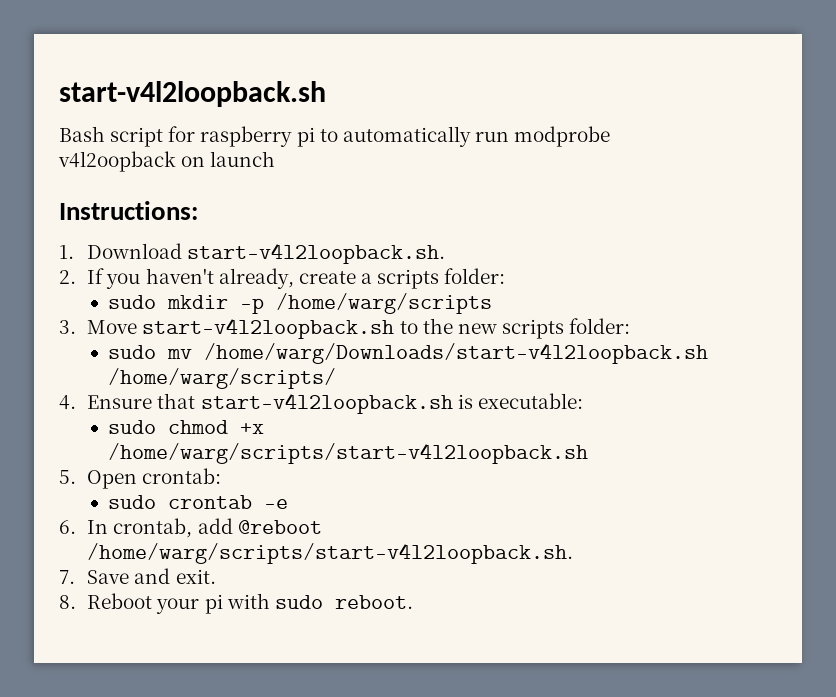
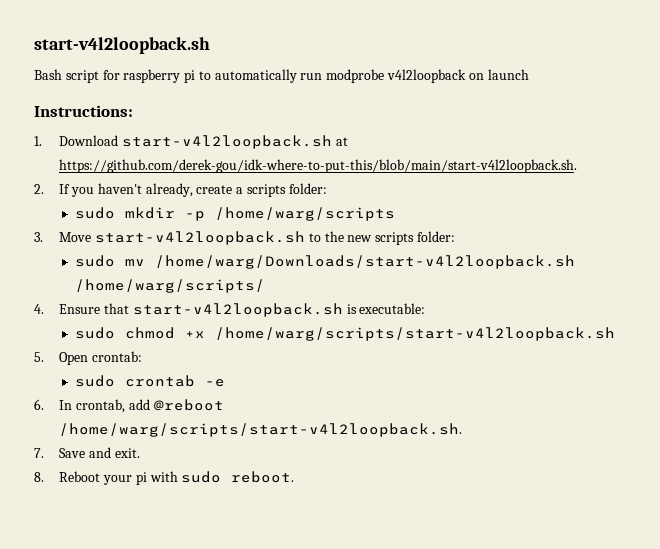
[58,151,176,172] v4l2oopback -> [387,69,467,83] v4l2loopback
[187,243,446,264] start-v4l2loopback.sh. -> [122,135,348,149] [59,159,578,173] start-v4l2loopback.sh at https://github.com/derek-gou/idk-where-to-put-this/blob/main/start-v4l2loopback.sh.

